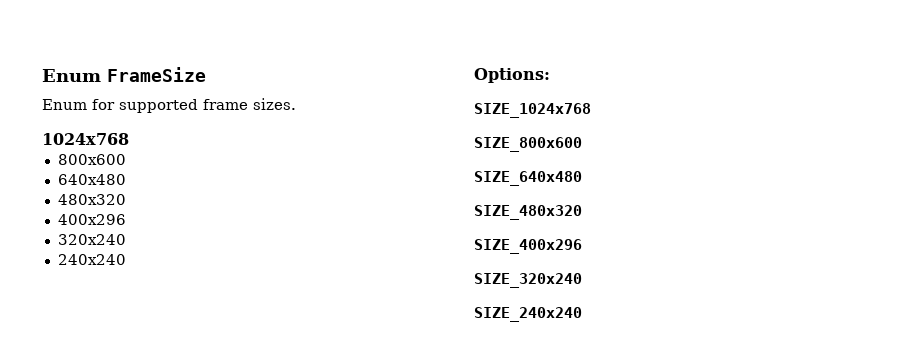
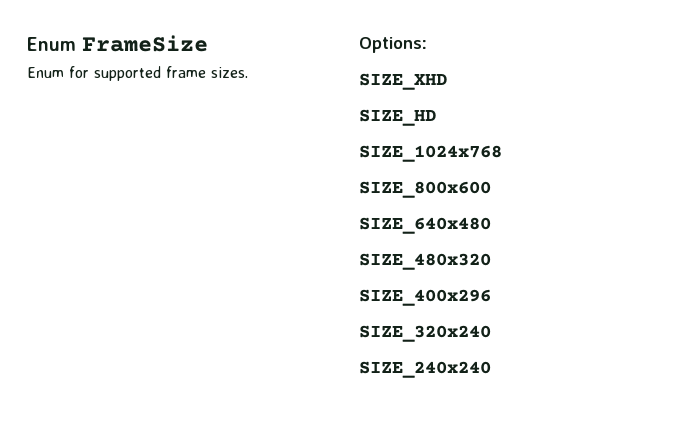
[42,133,129,145] [57,154,126,165] [57,174,126,185] [57,194,126,205] [57,214,126,225] [57,234,126,245] [57,254,126,265] [474,68,550,83] 1024x768 // 800x600 // 640x480 // 480x320 // 400x296 // 320x240 // 240x240 // Options: -> [359,37,427,53] [359,73,447,90] [359,109,436,126] Options: // SIZE_XHD // SIZE_HD

